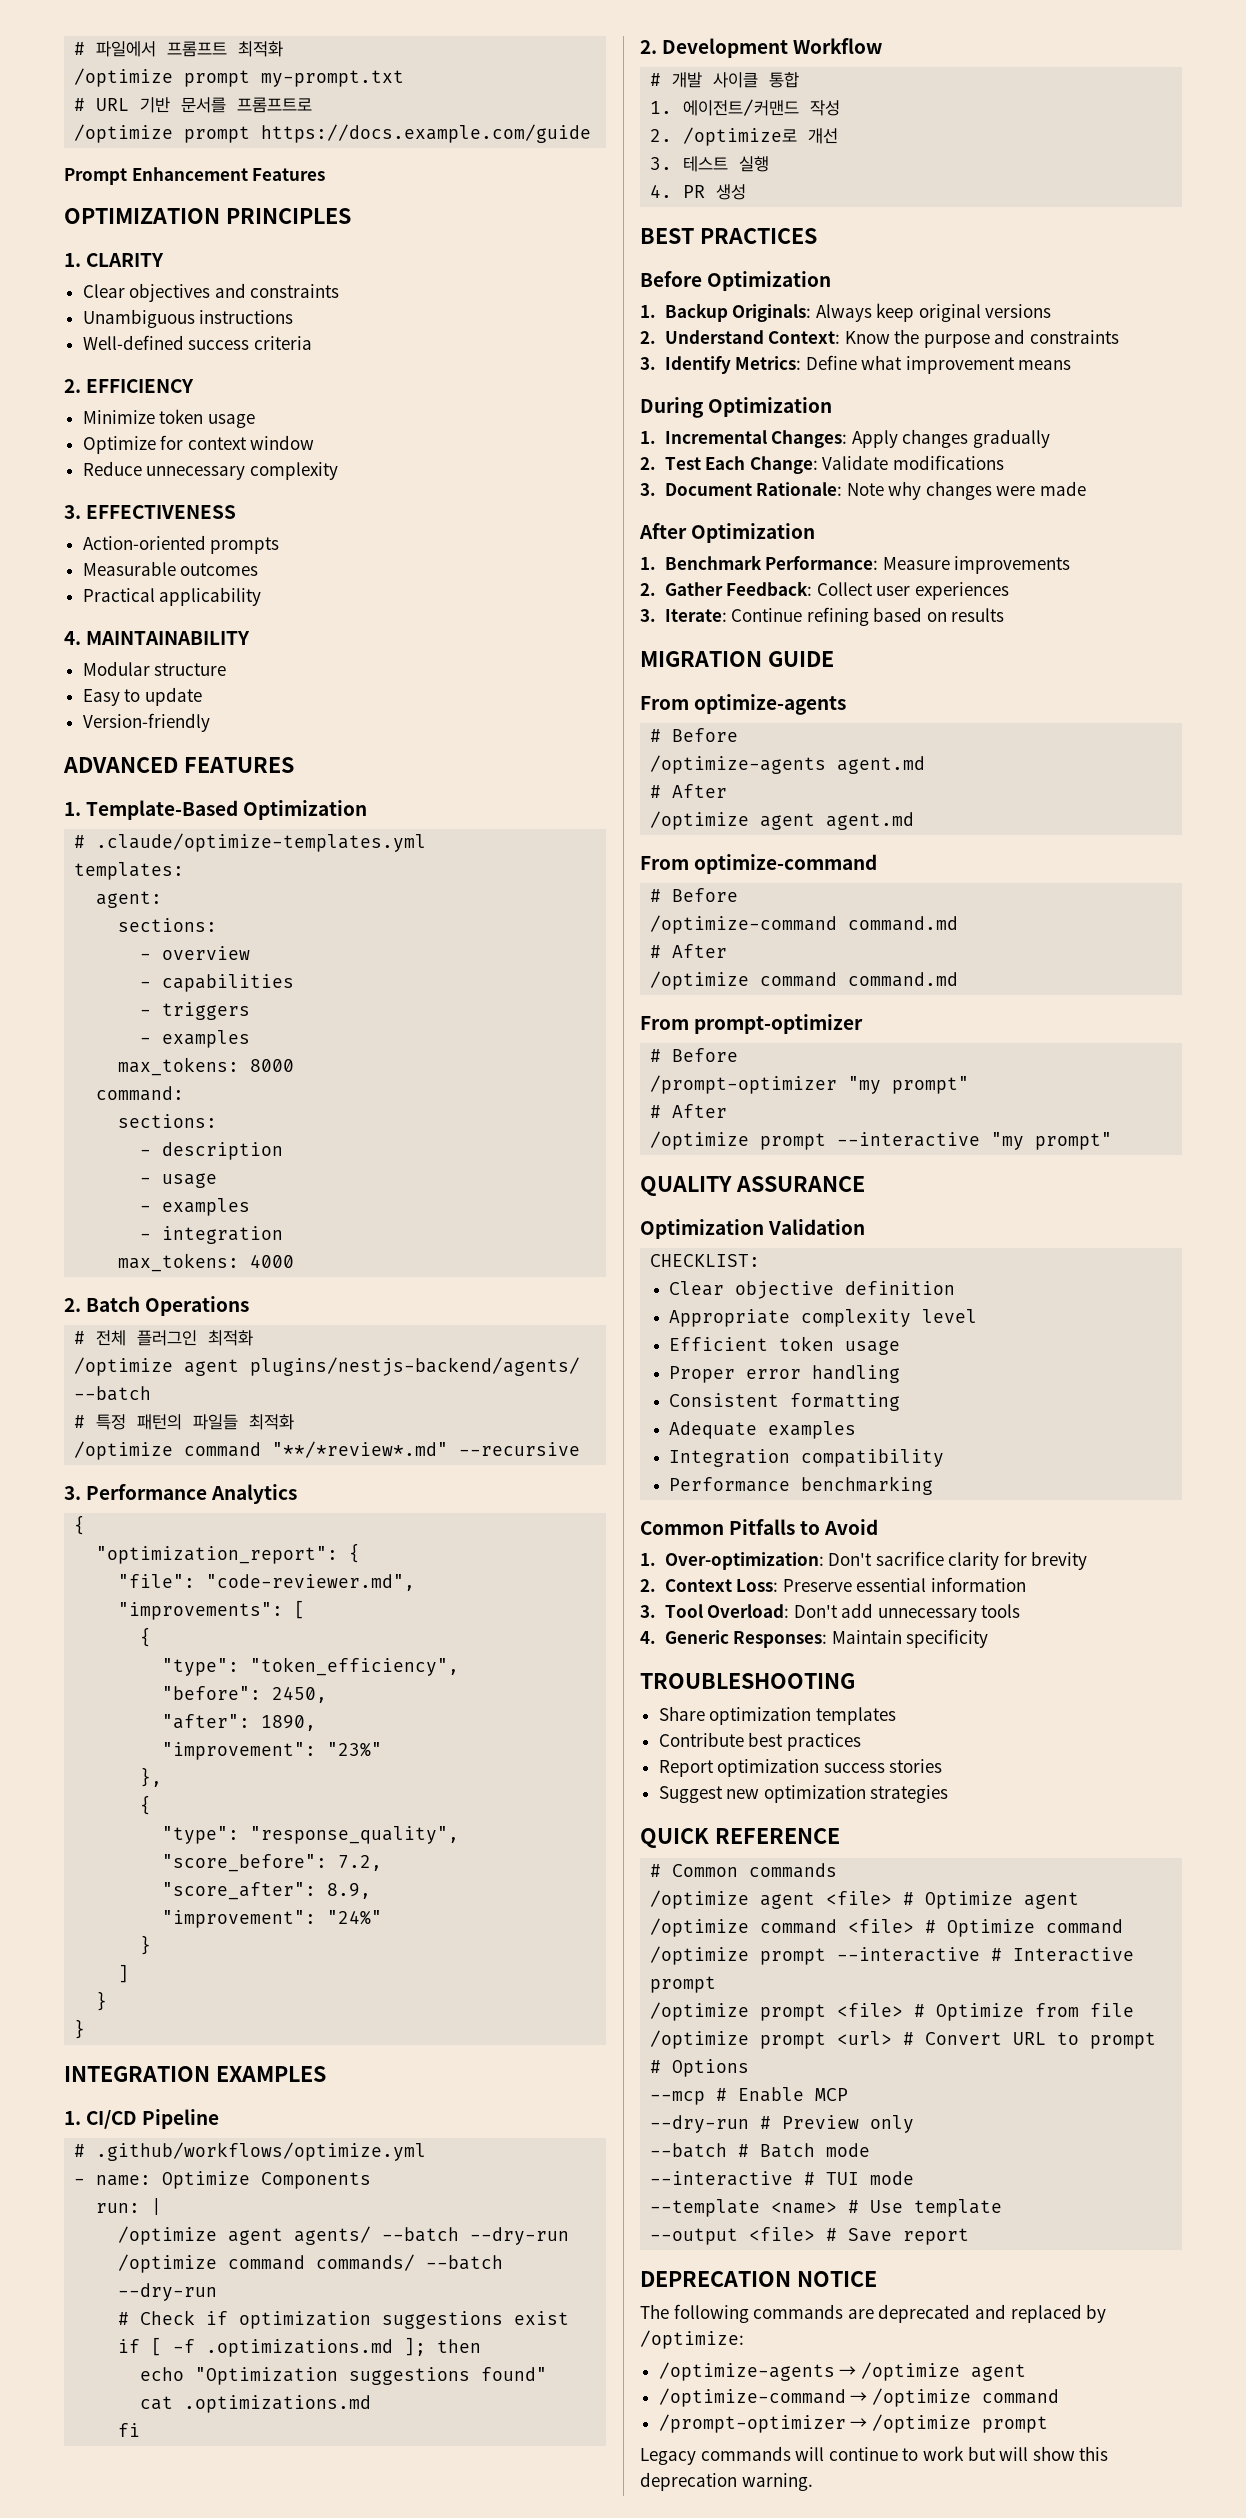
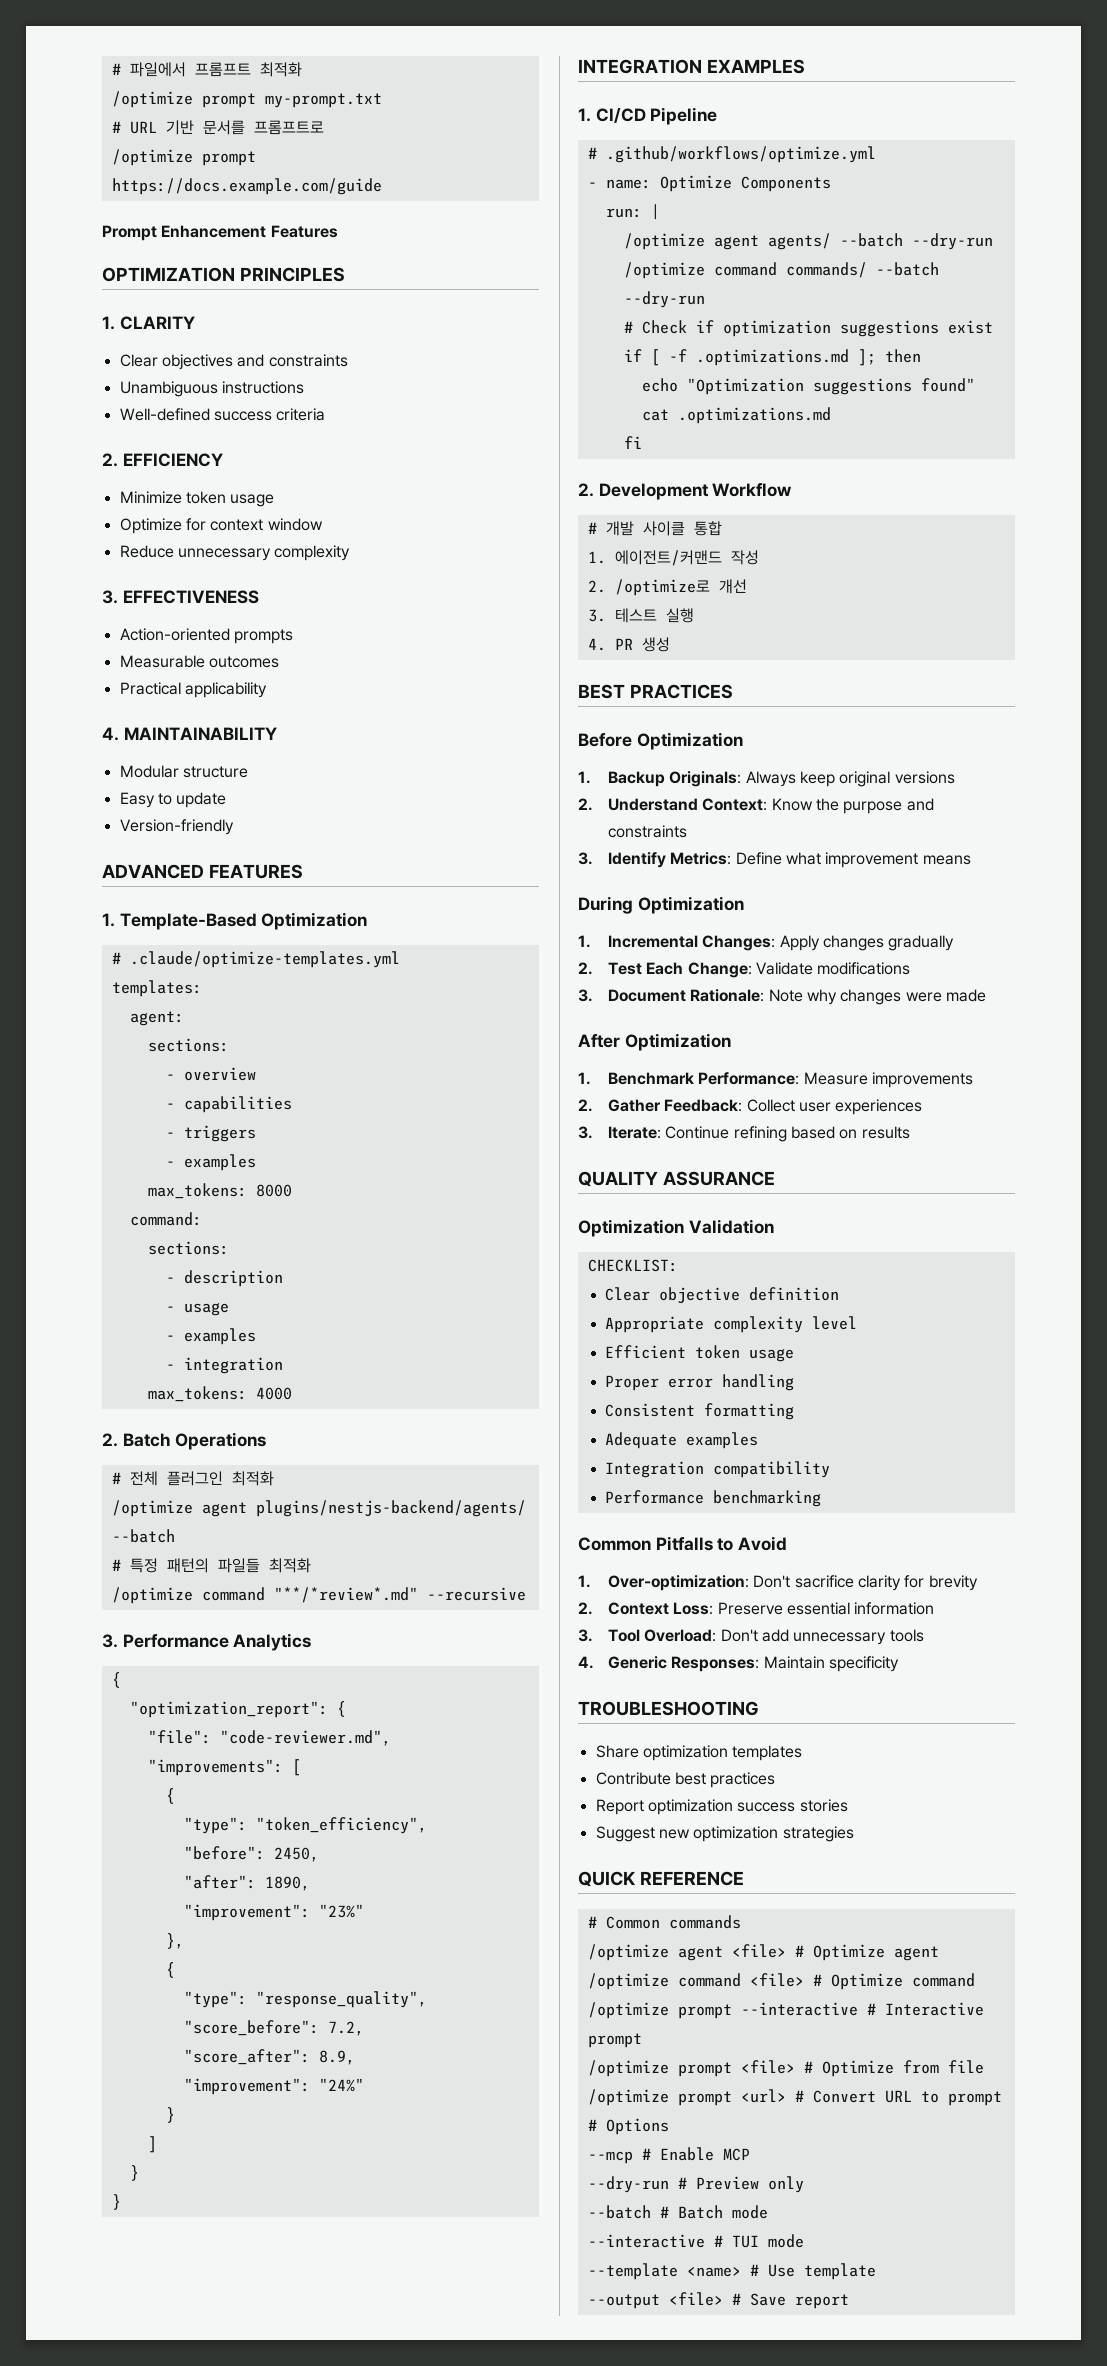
[640,651,834,667] [640,694,847,715] [650,728,739,742] [650,755,926,774] [650,784,728,798] [650,811,915,830] [640,854,878,874] [650,888,739,902] [650,915,959,934] [650,944,728,958] [650,971,959,990] [640,1014,864,1034] [650,1048,739,1062] [650,1075,970,1094] [650,1104,728,1118] [650,1131,1113,1150] // MIGRATION GUIDE // From optimize-agents // # Before // /optimize-agents agent.md // # After // /optimize agent agent.md // From optimize-command // # Before // /optimize-command command.md // # After // /optimize command command.md // From prompt-optimizer // # Before // /prompt-optimizer "my prompt" // # After // /optimize prompt --interactive "my prompt" -> (910, 1132) none
[640,2271,877,2287] [640,2304,1107,2323] [640,2330,744,2349] [658,2362,1026,2381] [658,2388,1059,2407] [658,2414,1048,2433] [640,2446,1109,2465] [640,2472,813,2491] // DEPRECATION NOTICE // The following commands are deprecated and replaced by /optimize: // /optimize-agents → /optimize agent // /optimize-command → /optimize command // /prompt-optimizer → /optimize prompt // Legacy commands will continue to work but will show this deprecation warning. -> (849, 2301) none

